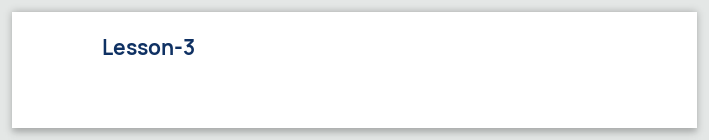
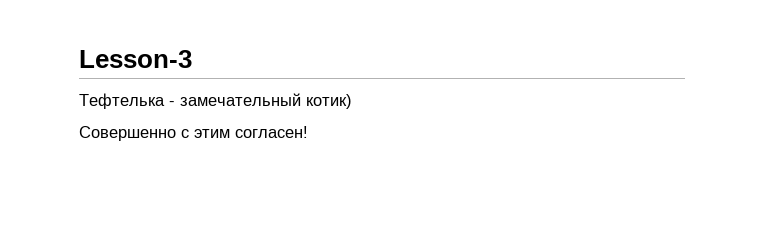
(195, 47) none -> [79,93,352,109] [79,126,308,141] // Тефтелька - замечательный котик) // Совершенно с этим согласен!

